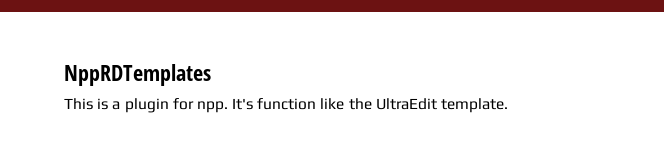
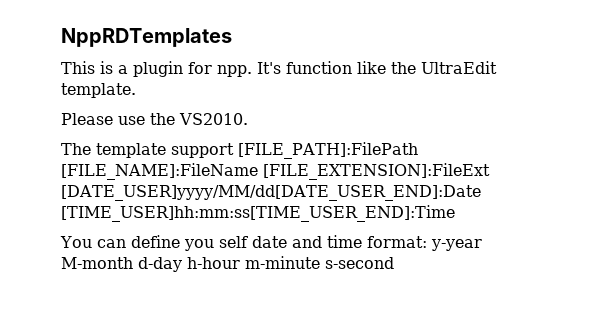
(509, 105) none -> [61,113,248,125] [61,142,418,159] [61,163,490,180] [61,185,481,201] [61,205,455,222] [60,235,482,251] [61,256,394,272] // Please use the VS2010. // The template support [FILE_PATH]:FilePath [FILE_NAME]:FileName [FILE_EXTENSION]:FileExt [DATE_USER]yyyy/MM/dd[DATE_USER_END]:Date [TIME_USER]hh:mm:ss[TIME_USER_END]:Time // You can define you self date and time format: y-year M-month d-day h-hour m-minute s-second

